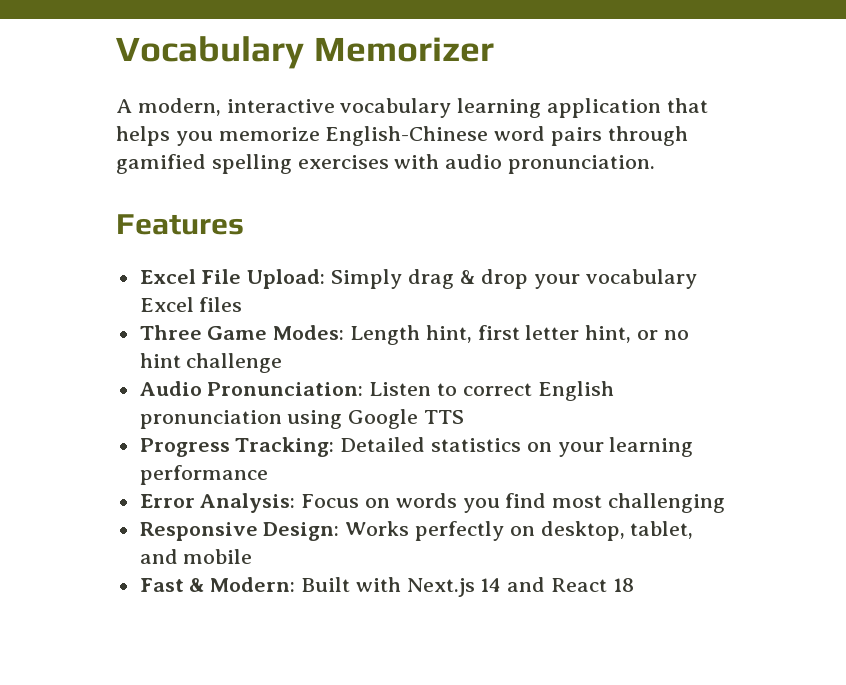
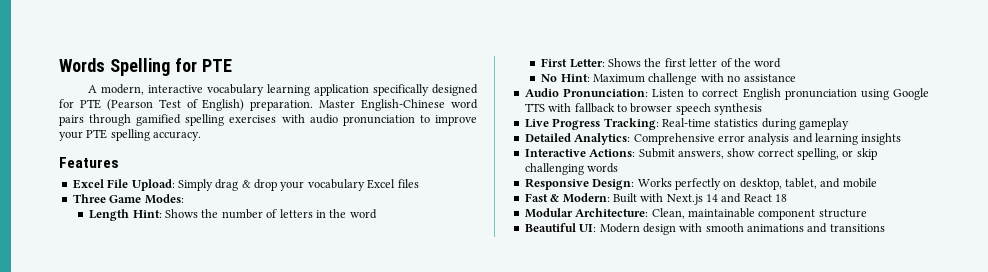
[116,36,494,69] Vocabulary Memorizer -> [59,58,232,76] Words Spelling for PTE
[666,98,708,113] [116,126,320,146] that helps you memorize -> [372,84,478,96] [59,99,356,111] specifically designed for PTE (Pearson Test of English) preparation. Master
[508,155,656,174] pronunciation. -> [342,115,477,126] [59,129,202,141] pronunciation to improve your PTE spelling accuracy.
[350,325,689,345] [139,353,283,373] Length hint, first letter hint, or no hint challenge -> [89,209,377,221] [541,58,782,68] [541,73,796,85] // Length Hint: Shows the number of letters in the word // First Letter: Shows the first letter of the word // No Hint: Maximum challenge with no assistance
[139,437,694,457] [139,465,268,485] [139,493,726,513] // Progress Tracking: Detailed statistics on your learning performance // Error Analysis: Focus on words you find most challenging -> [548,103,762,115] [524,118,849,130] [524,133,902,145] [524,148,877,160] [524,163,619,175] with fallback to browser speech synthesis // Live Progress Tracking: Real-time statistics during gameplay // Detailed Analytics: Comprehensive error analysis and learning insights // Interactive Actions: Submit answers, show correct spelling, or skip challenging words
(634, 585) none -> [524,208,867,220] [524,223,885,235] // Modular Architecture: Clean, maintainable component structure // Beautiful UI: Modern design with smooth animations and transitions

